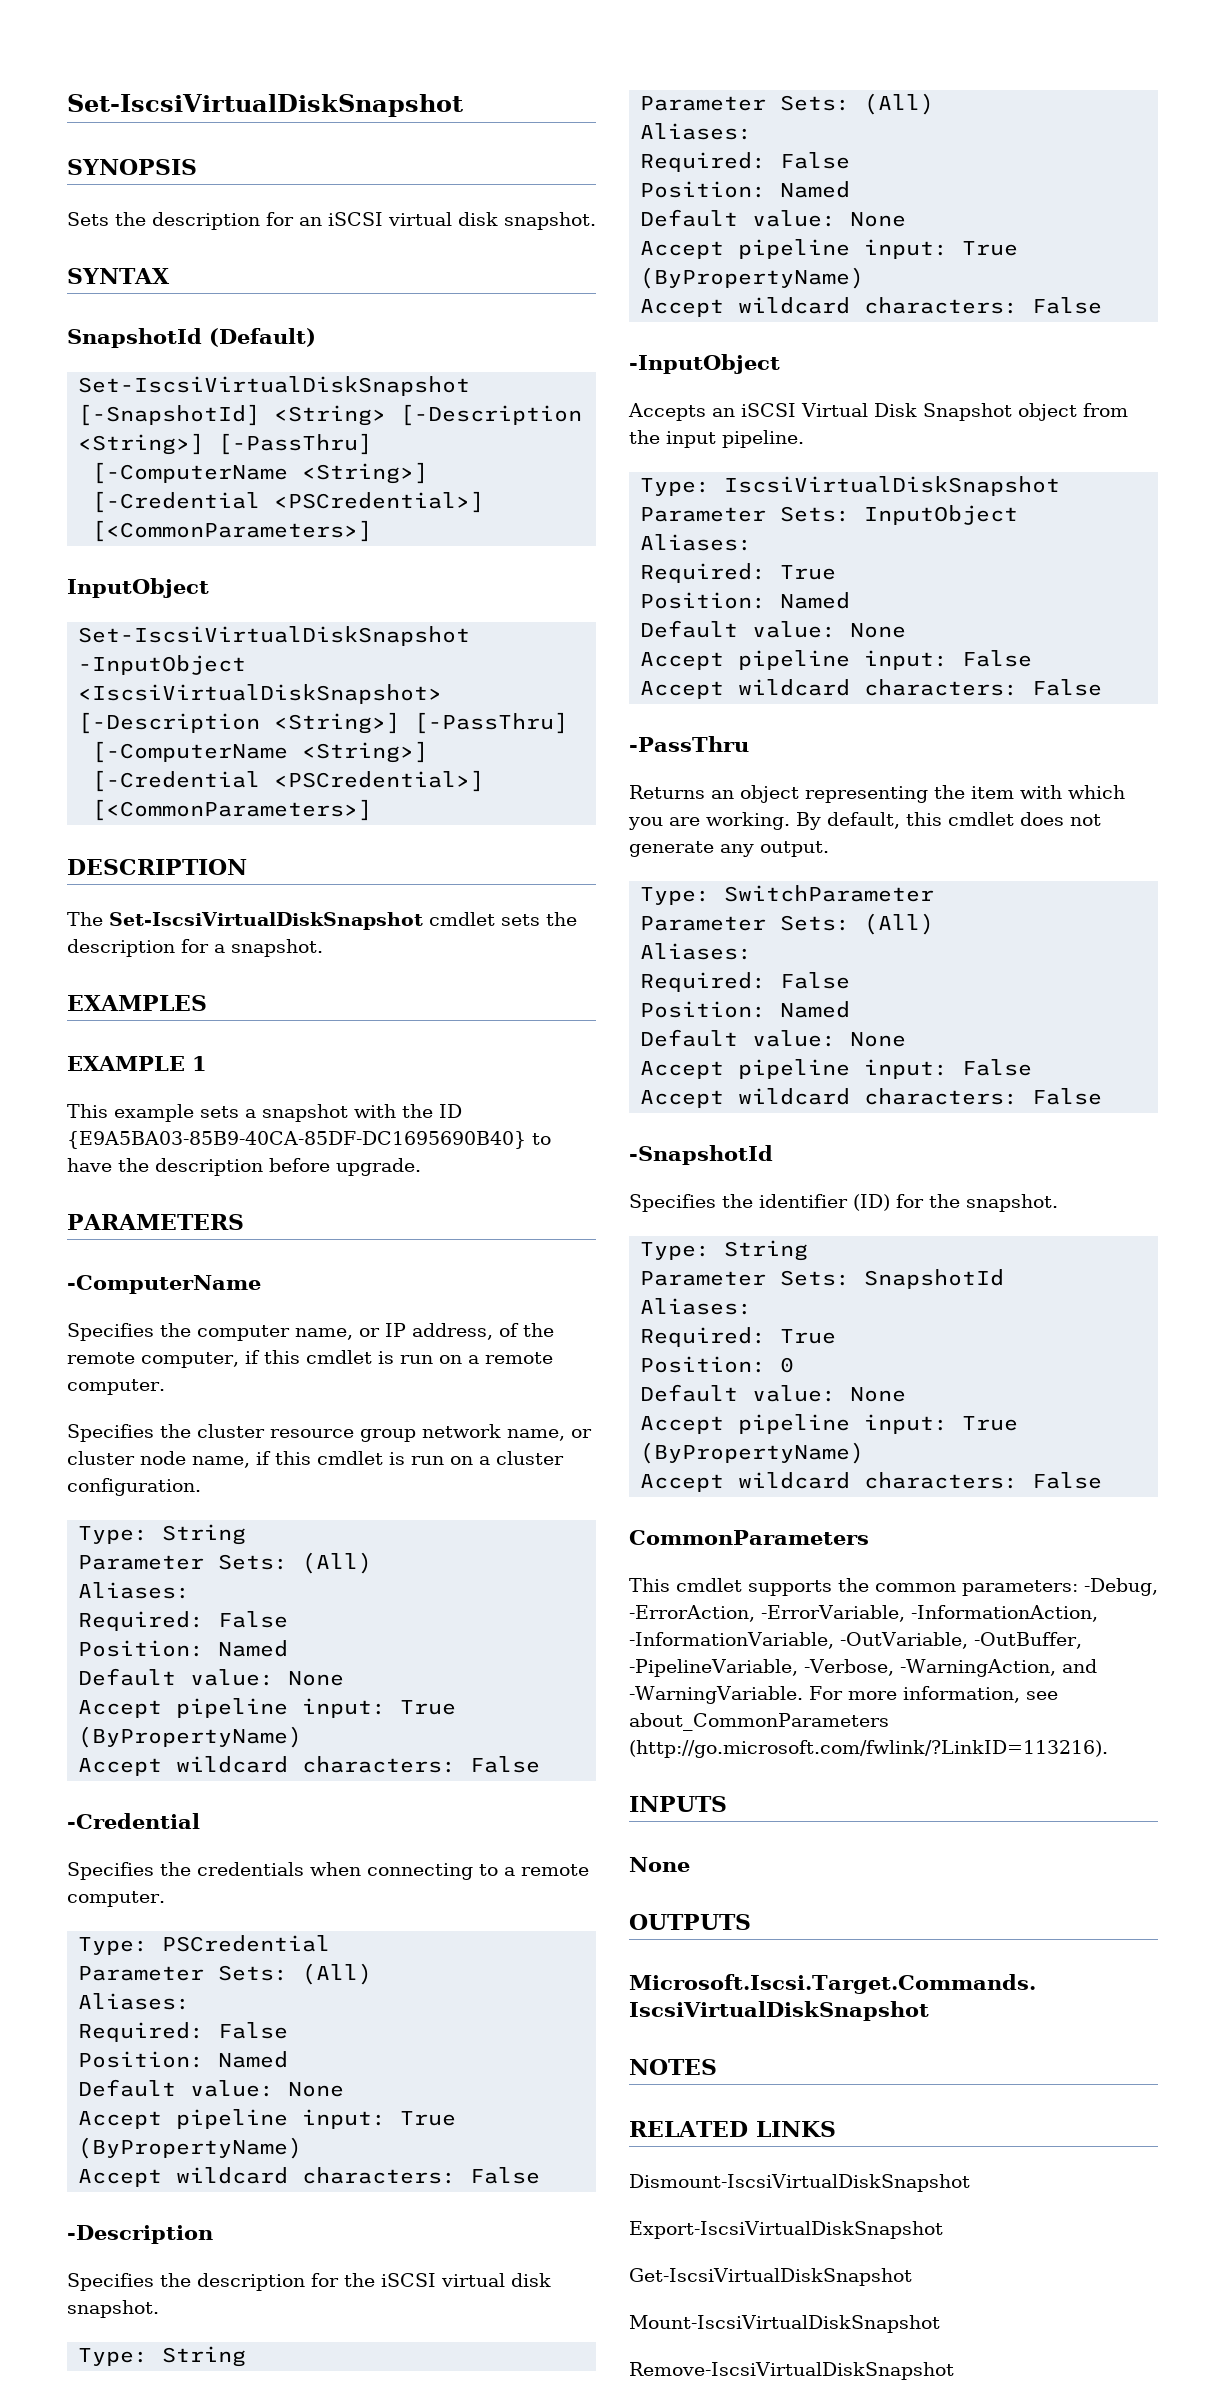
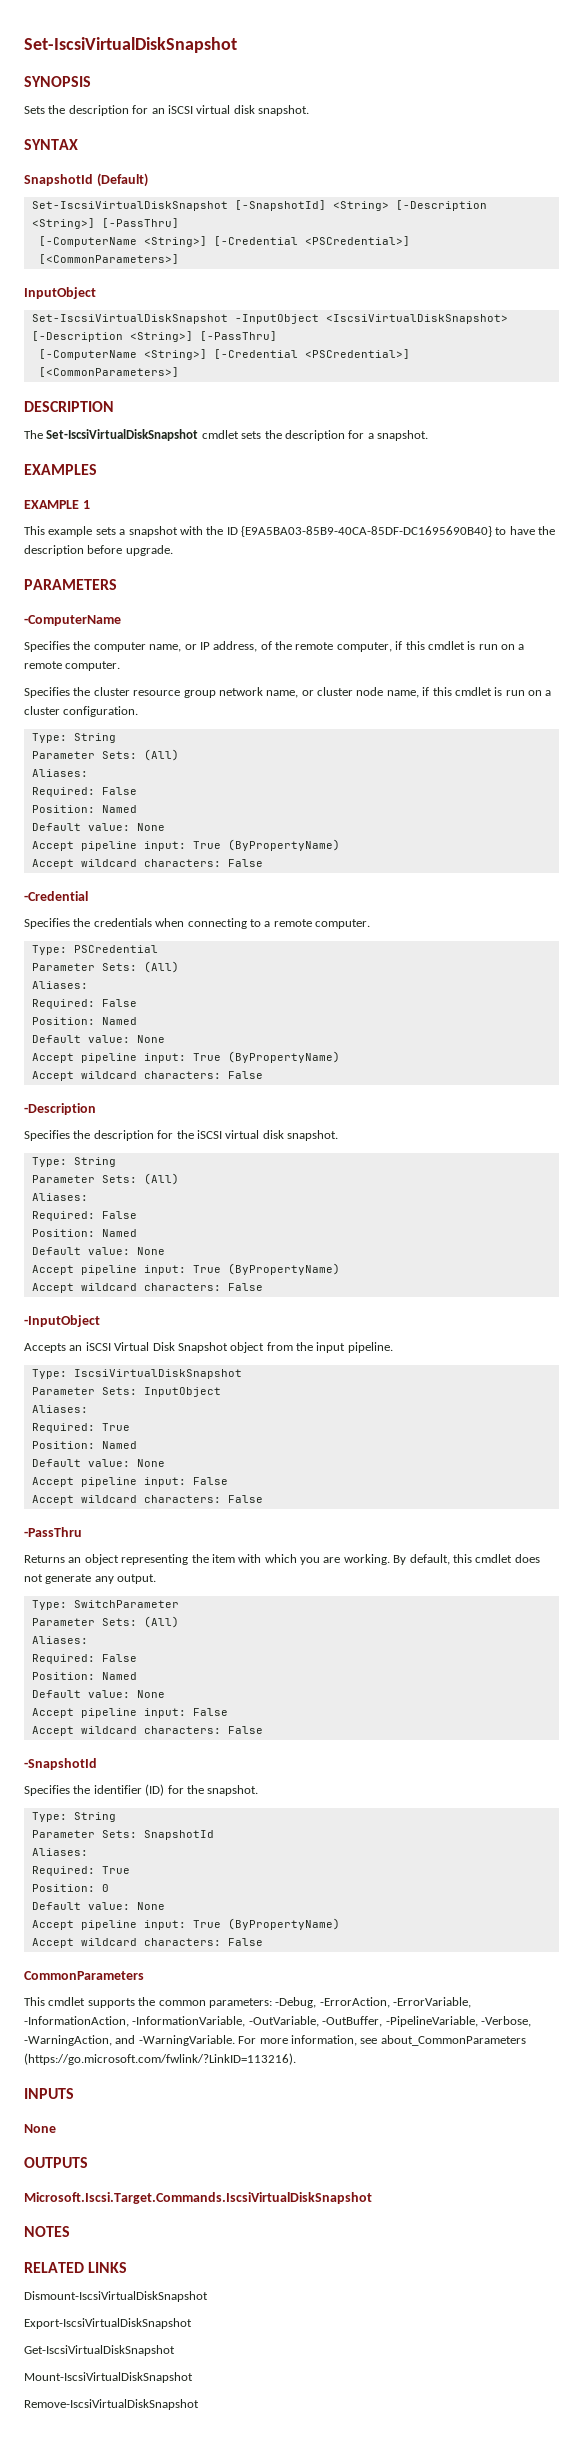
[629,1740,1108,1758] (http://go.microsoft.com/fwlink/?LinkID=113216). -> [24,2053,296,2065] (https://go.microsoft.com/fwlink/?LinkID=113216).

